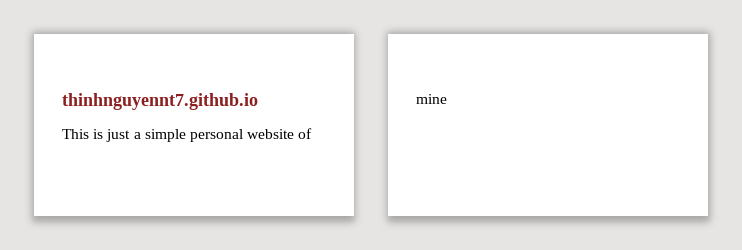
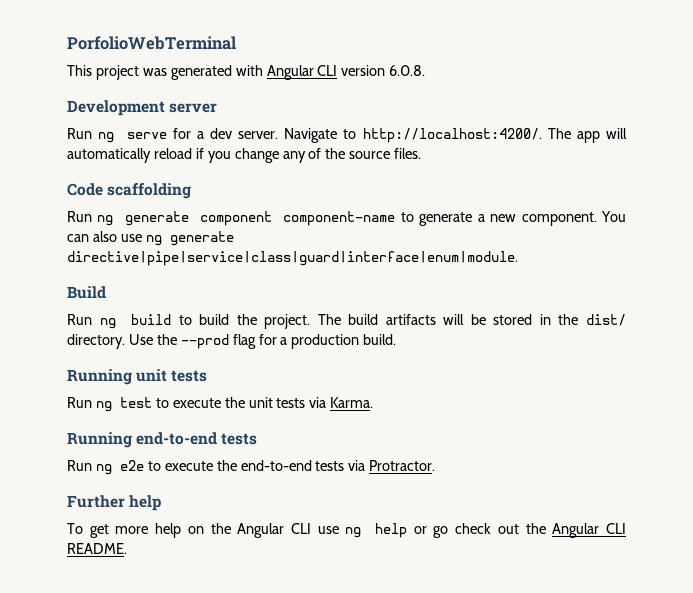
[62,93,258,110] thinhnguyennt7.github.io -> [67,36,236,50] PorfolioWebTerminal
[93,128,313,142] [416,94,447,104] is just a simple personal website of mine -> [95,65,426,80] [67,100,218,116] [67,128,627,143] [67,148,422,163] [67,183,192,199] [67,211,627,226] [67,231,234,246] [67,251,518,266] [67,286,106,299] [67,314,626,329] [67,334,397,349] [67,369,208,385] [67,397,374,412] [67,432,258,448] [67,460,436,475] [67,495,162,511] [67,523,626,538] [67,543,127,554] project was generated with Angular CLI version 6.0.8. // Development server // Run ng serve for a dev server. Navigate to http://localhost:4200/. The app will automatically reload if you change any of the source files. // Code scaffolding // Run ng generate component component-name to generate a new component. You can also use ng generate directive|pipe|service|class|guard|interface|enum|module. // Build // Run ng build to build the project. The build artifacts will be stored in the dist/ directory. Use the --prod flag for a production build. // Running unit tests // Run ng test to execute the unit tests via Karma. // Running end-to-end tests // Run ng e2e to execute the end-to-end tests via Protractor. // Further help // To get more help on the Angular CLI use ng help or go check out the Angular CLI README.

